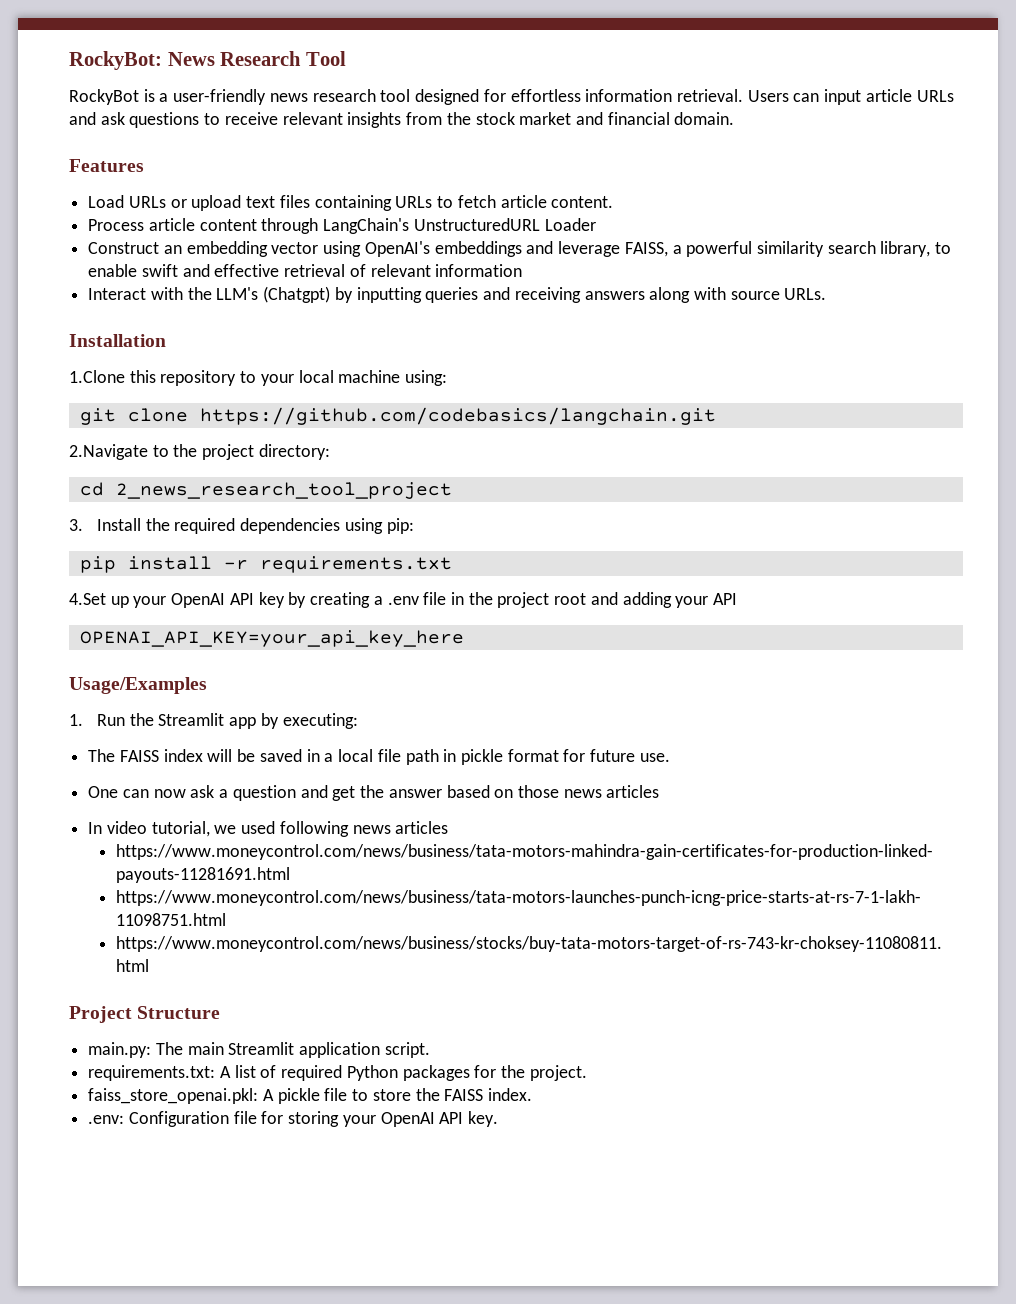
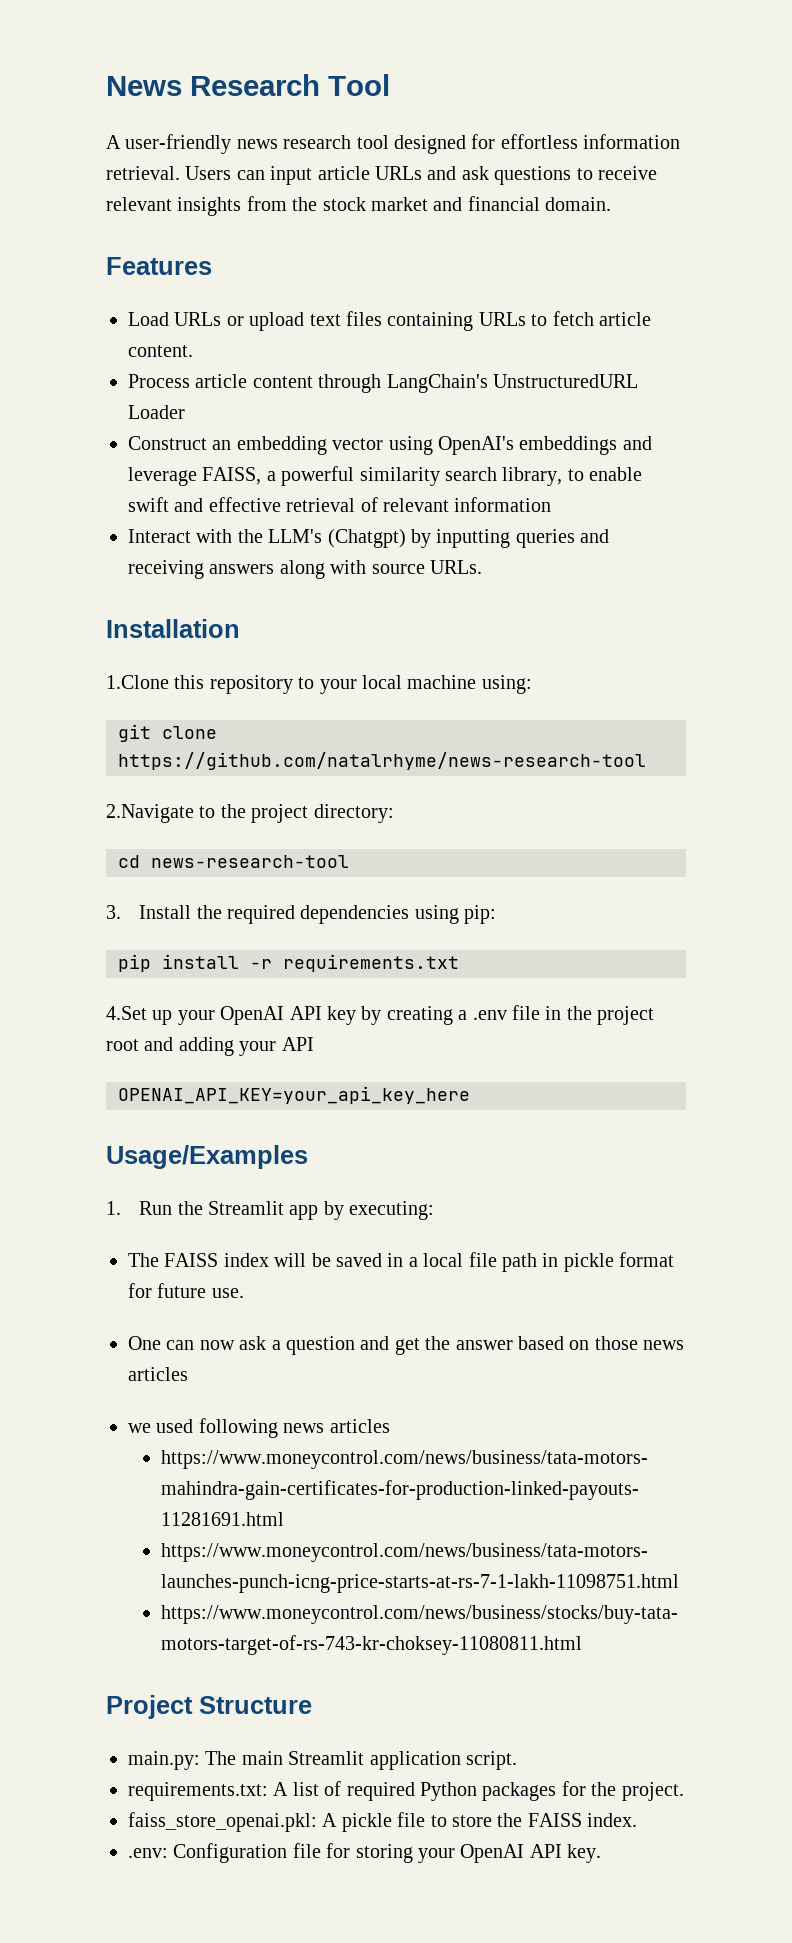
[69,51,162,70] RockyBot: -> (106, 86) none
[69,89,169,105] RockyBot is a -> [106,135,121,149] A
[199,407,716,425] https://github.com/codebasics/langchain.git -> [118,752,646,770] https://github.com/natalrhyme/news-research-tool
[115,482,452,499] 2_news_research_tool_project -> [151,855,349,868] news-research-tool
[88,821,210,837] In video tutorial, -> (188, 1374) none

